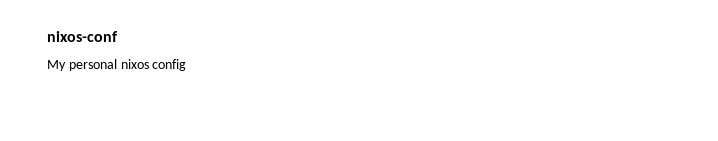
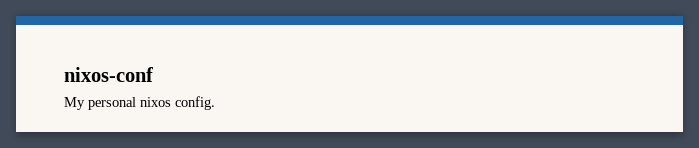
[152,59,187,71] config -> [175,96,215,110] config.

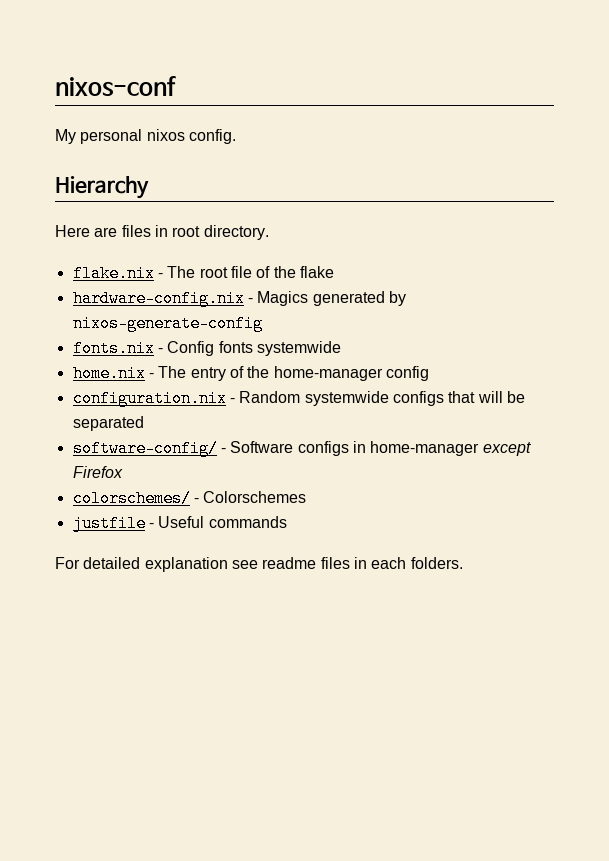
(215, 103) none -> [55,176,149,199] [55,225,269,240] [72,265,334,282] [72,290,406,307] [72,315,263,332] [72,340,341,357] [72,365,429,382] [72,390,525,407] [72,416,144,431] [72,440,531,457] [72,466,123,478] [72,490,307,507] [72,515,287,532] [55,557,463,572] // Hierarchy // Here are files in root directory. // flake.nix - The root file of the flake // hardware-config.nix - Magics generated by nixos-generate-config // fonts.nix - Config fonts systemwide // home.nix - The entry of the home-manager config // configuration.nix - Random systemwide configs that will be separated // software-config/ - Software configs in home-manager except Firefox // colorschemes/ - Colorschemes // justfile - Useful commands // For detailed explanation see readme files in each folders.

